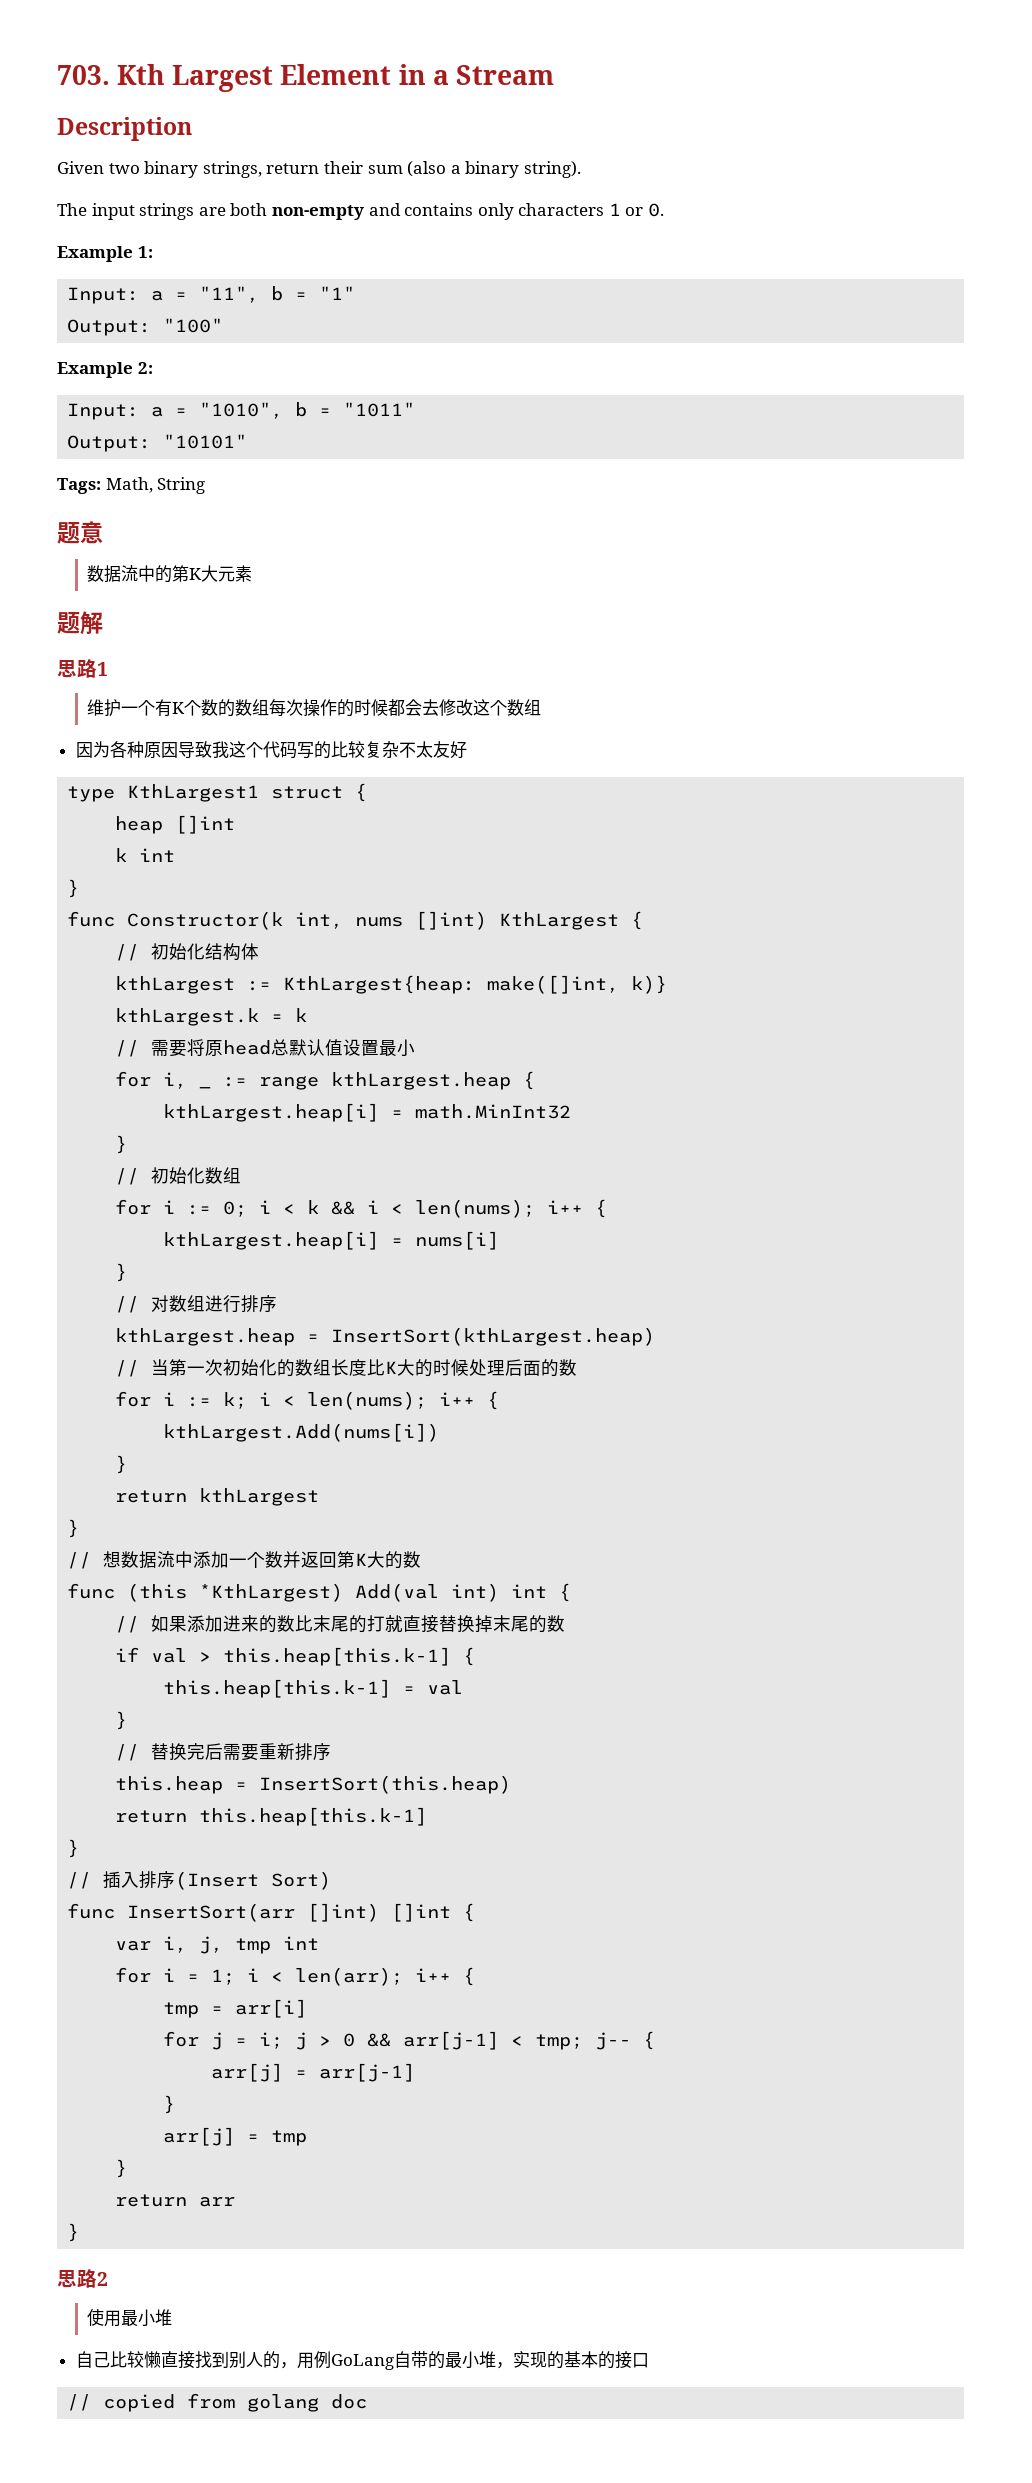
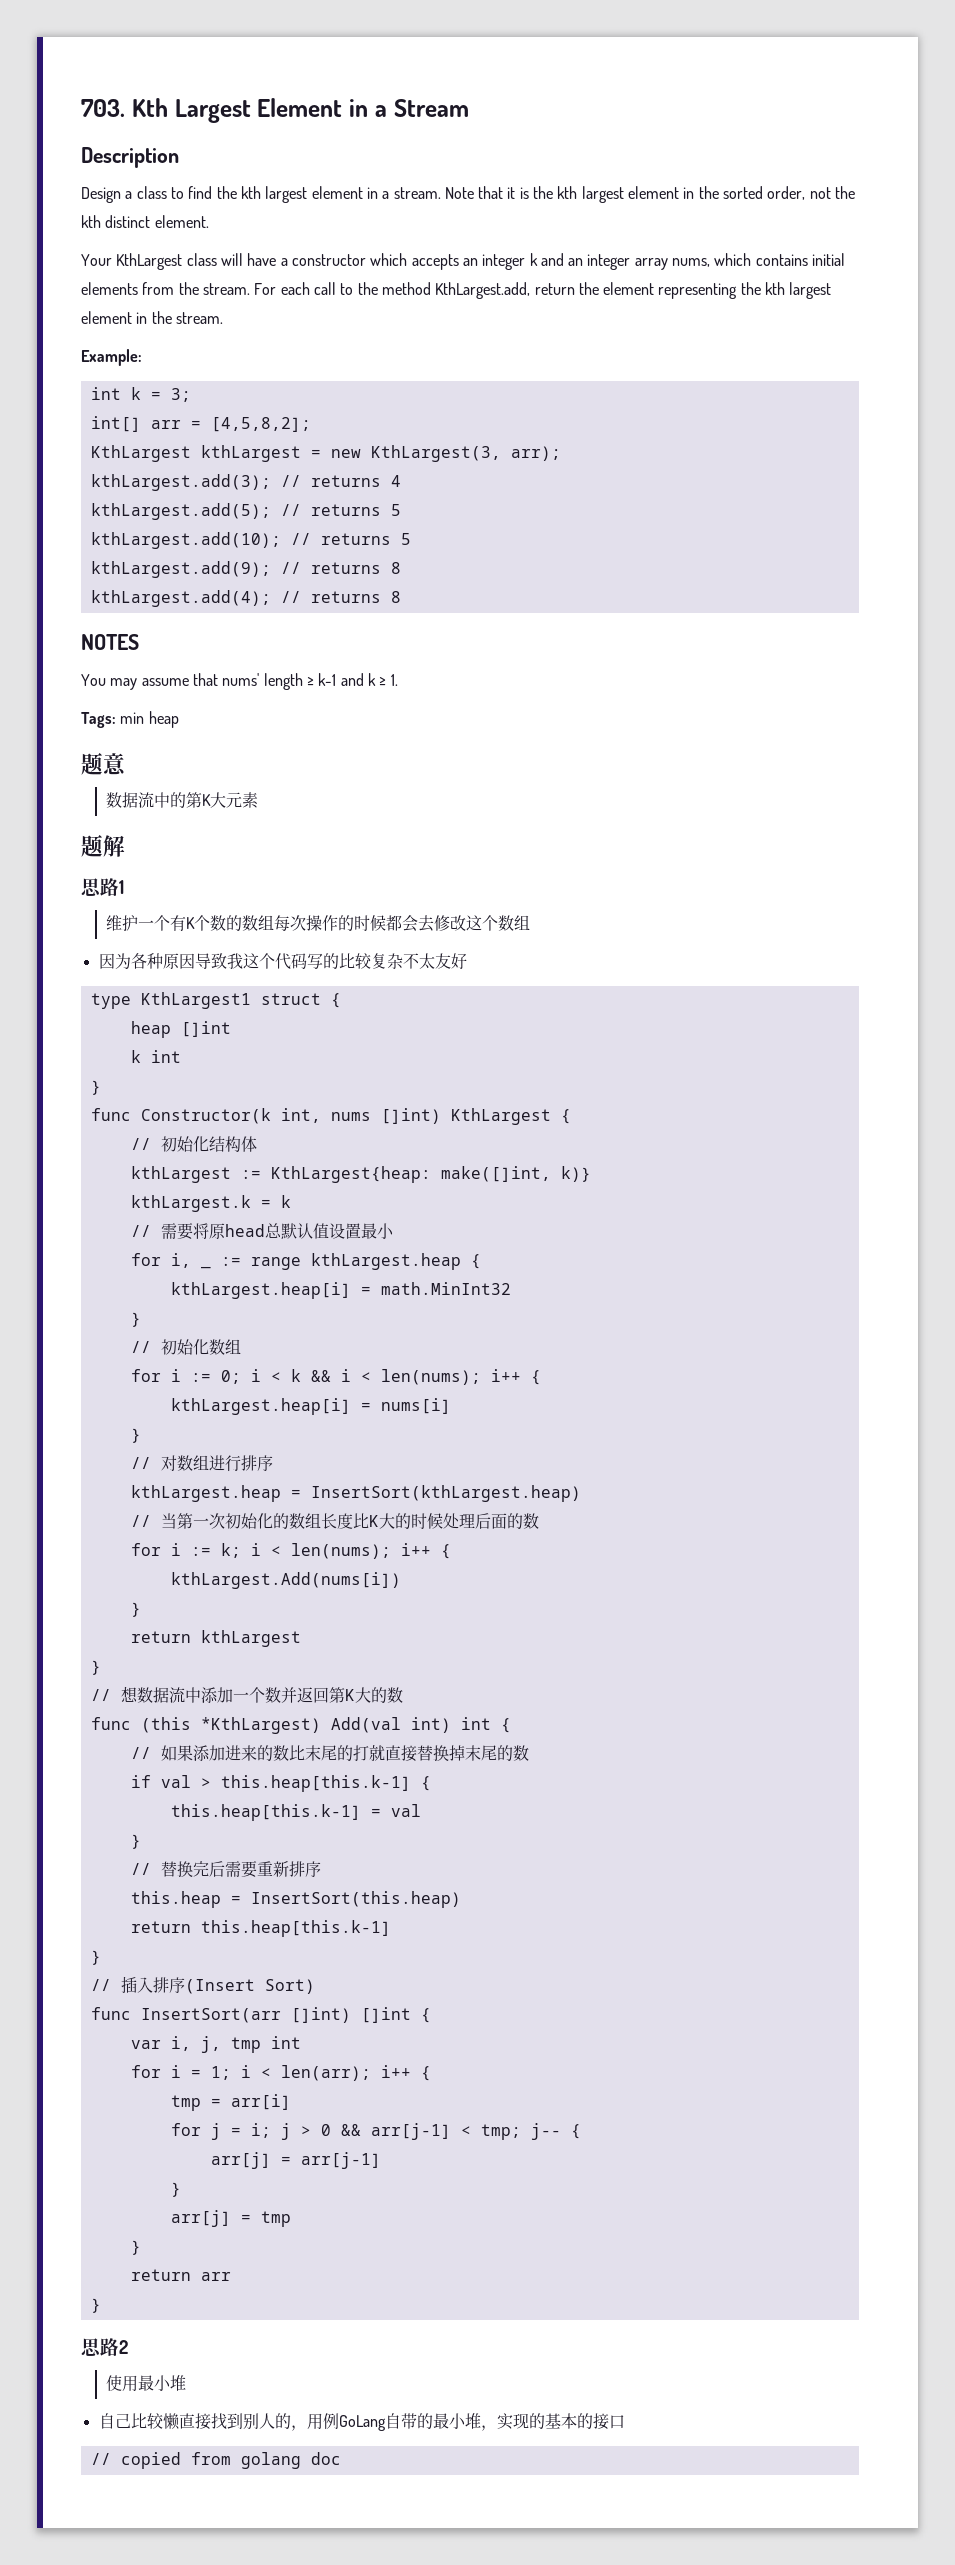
[57,161,581,178] [57,203,665,220] [57,246,153,262] [67,286,356,304] [67,318,224,336] [57,362,153,378] [67,402,416,420] [67,434,248,452] Given two binary strings, return their sum (also a binary string). // The input strings are both non-empty and contains only characters 1 or 0. // Example 1: // Input: a = "11", b = "1" // Output: "100" // Example 2: // Input: a = "1010", b = "1011" // Output: "10101" -> [81,186,856,203] [81,215,209,228] [81,253,846,270] [81,282,832,299] [81,311,223,324] [81,349,142,366] [90,387,191,402] [90,416,311,432] [90,445,561,462] [90,474,401,491] [90,503,401,520] [90,532,411,549] [90,561,401,578] [90,590,401,607] [81,634,139,650] [81,673,398,690] Design a class to find the kth largest element in a stream. Note that it is the kth largest element in the sorted order, not the kth distinct element. // Your KthLargest class will have a constructor which accepts an integer k and an integer array nums, which contains initial elements from the stream. For each call to the method KthLargest.add, return the element representing the kth largest element in the stream. // Example: // int k = 3; // int[] arr = [4,5,8,2]; // KthLargest kthLargest = new KthLargest(3, arr); // kthLargest.add(3); // returns 4 // kthLargest.add(5); // returns 5 // kthLargest.add(10); // returns 5 // kthLargest.add(9); // returns 8 // kthLargest.add(4); // returns 8 // NOTES // You may assume that nums' length ≥ k-1 and k ≥ 1.
[105,477,206,494] Math, String -> [120,711,179,728] min heap

